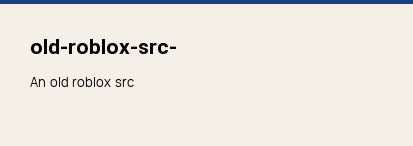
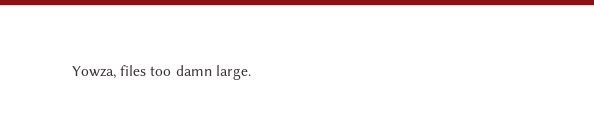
[30,39,177,54] [30,77,134,87] old-roblox-src- // An old roblox src -> [72,65,251,80] Yowza, files too damn large.

